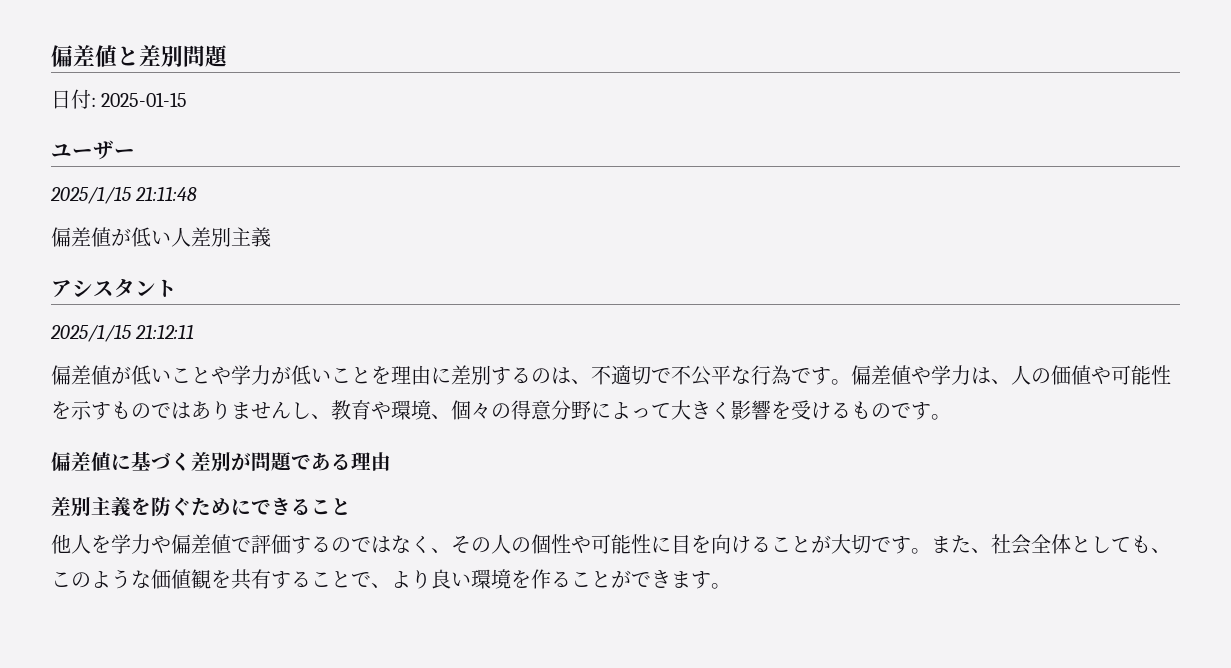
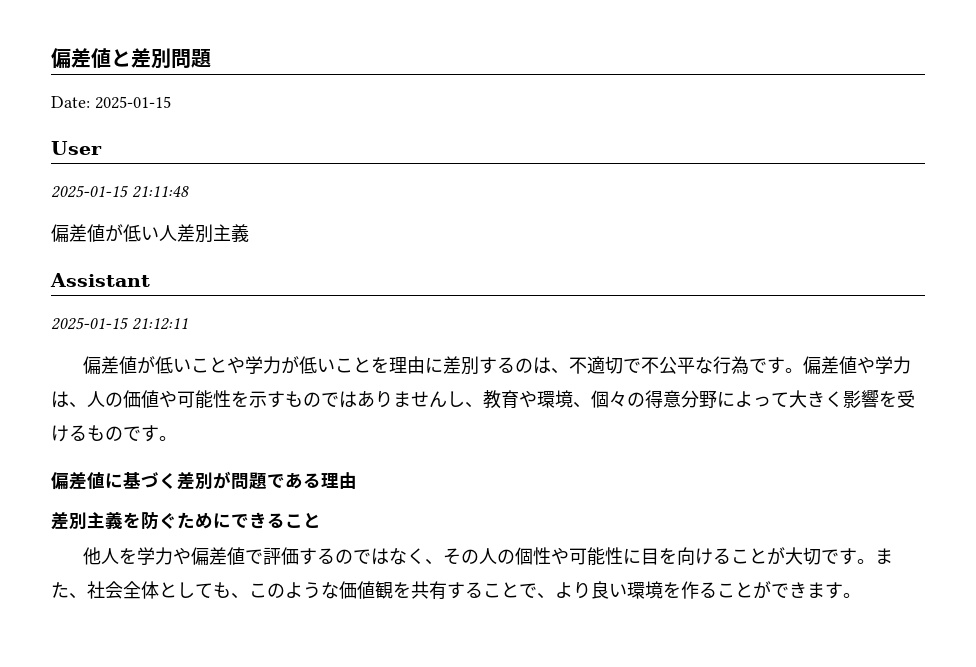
[51,89,96,109] 日付: -> [51,96,90,108] Date:
[51,140,135,160] [50,186,132,204] ユーザー // 2025/1/15 -> [51,141,102,155] [51,186,128,198] User // 2025-01-15
[51,278,177,298] [50,324,132,342] アシスタント // 2025/1/15 -> [50,273,150,287] [51,318,128,330] Assistant // 2025-01-15

